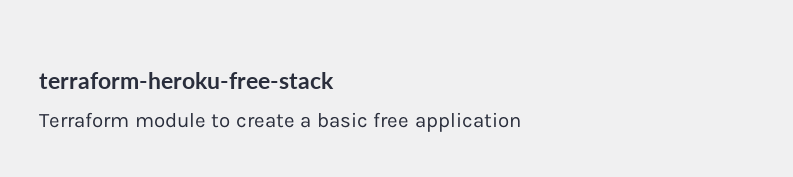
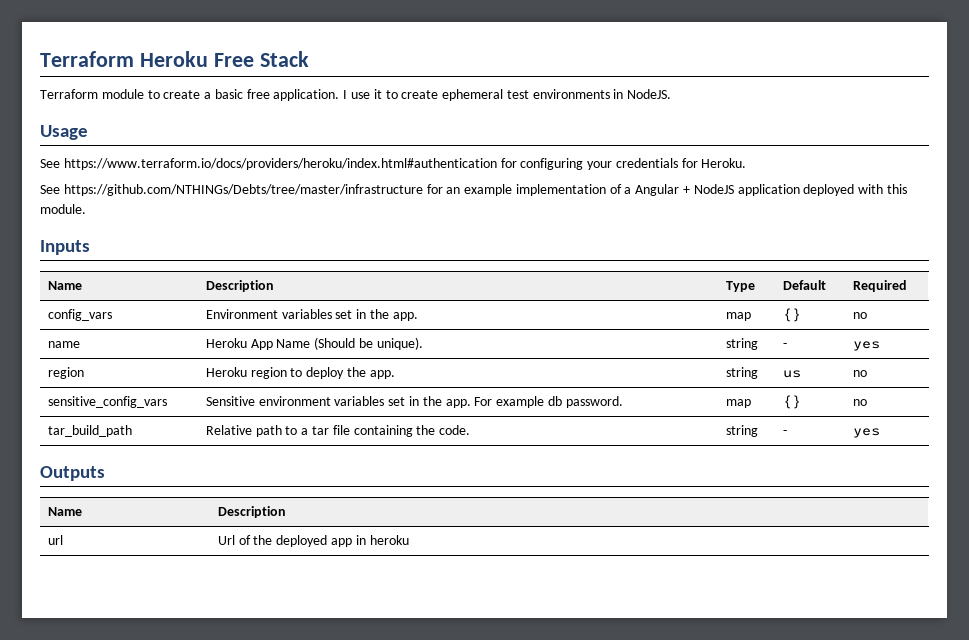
[39,72,334,89] terraform-heroku-free-stack -> [40,51,309,67] Terraform Heroku Free Stack
[414,112,521,132] application -> [273,89,672,101] [40,125,88,140] [40,158,747,170] [40,184,907,196] [40,204,86,214] [40,240,90,255] [47,281,82,290] [205,280,274,292] [725,281,755,292] [782,280,826,290] [852,280,907,292] [47,309,112,321] [205,309,418,321] [725,312,751,321] [782,308,801,322] [852,312,867,319] [47,341,80,348] [205,337,423,350] [725,338,758,350] [782,343,787,348] [852,341,880,351] [47,367,84,379] [205,367,395,379] [725,367,758,379] [782,370,801,378] [852,370,867,377] [47,396,167,408] [205,396,623,408] [725,399,751,408] [782,395,801,409] [852,399,867,406] [47,425,132,437] [205,425,471,437] [725,425,758,437] [782,430,787,435] [852,428,880,438] [40,466,105,481] [47,507,82,516] [217,506,286,518] [47,535,63,545] [217,535,409,547] application. I use it to create ephemeral test environments in NodeJS. // Usage // See https://www.terraform.io/docs/providers/heroku/index.html#authentication for configuring your credentials for Heroku. // See https://github.com/NTHINGs/Debts/tree/master/infrastructure for an example implementation of a Angular + NodeJS application deployed with this module. // Inputs // Name | Description | Type | Default | Required // config_vars | Environment variables set in the app. | map | {} | no // name | Heroku App Name (Should be unique). | string | - | yes // region | Heroku region to deploy the app. | string | us | no // sensitive_config_vars | Sensitive environment variables set in the app. For example db password. | map | {} | no // tar_build_path | Relative path to a tar file containing the code. | string | - | yes // Outputs // Name | Description // url | Url of the deployed app in heroku

